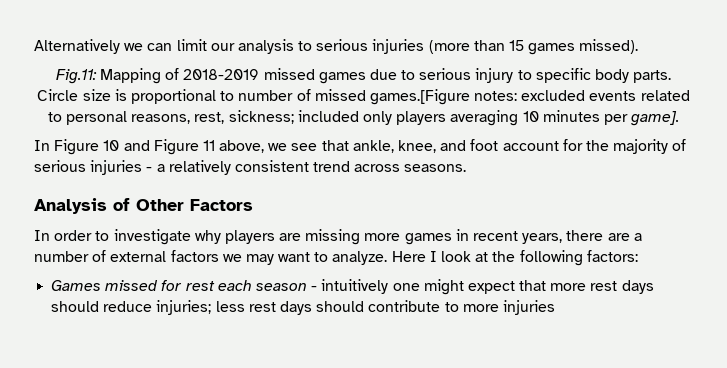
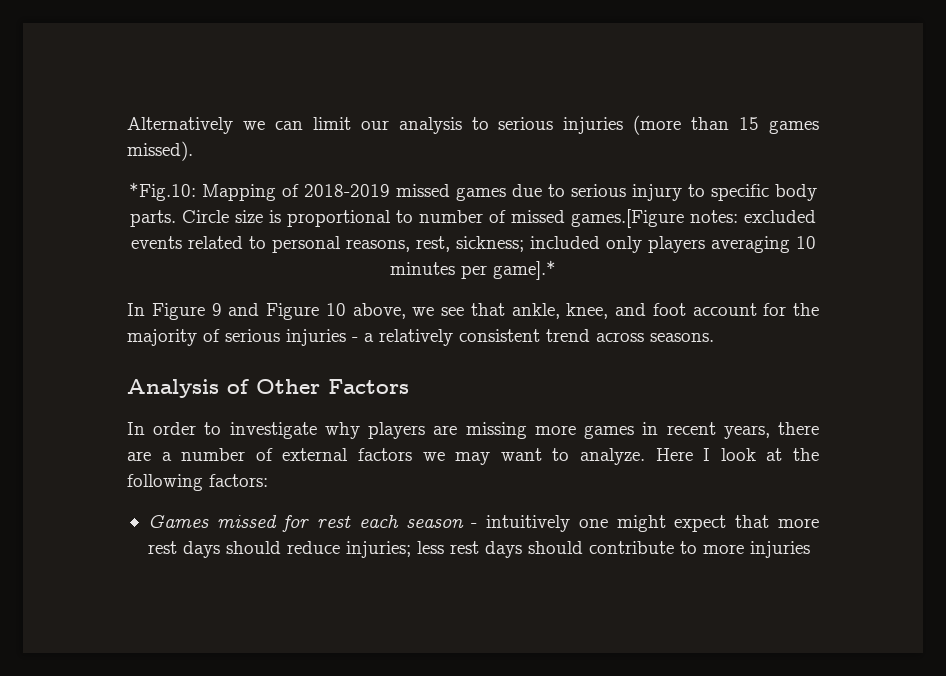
[55,69,97,84] Fig.11: -> [129,182,196,201] *Fig.10:
[630,111,680,126] game]. -> [493,260,556,280] game].*
[103,140,120,151] 10 -> [211,303,222,316] 9
[202,140,215,151] 11 -> [325,303,346,316] 10

